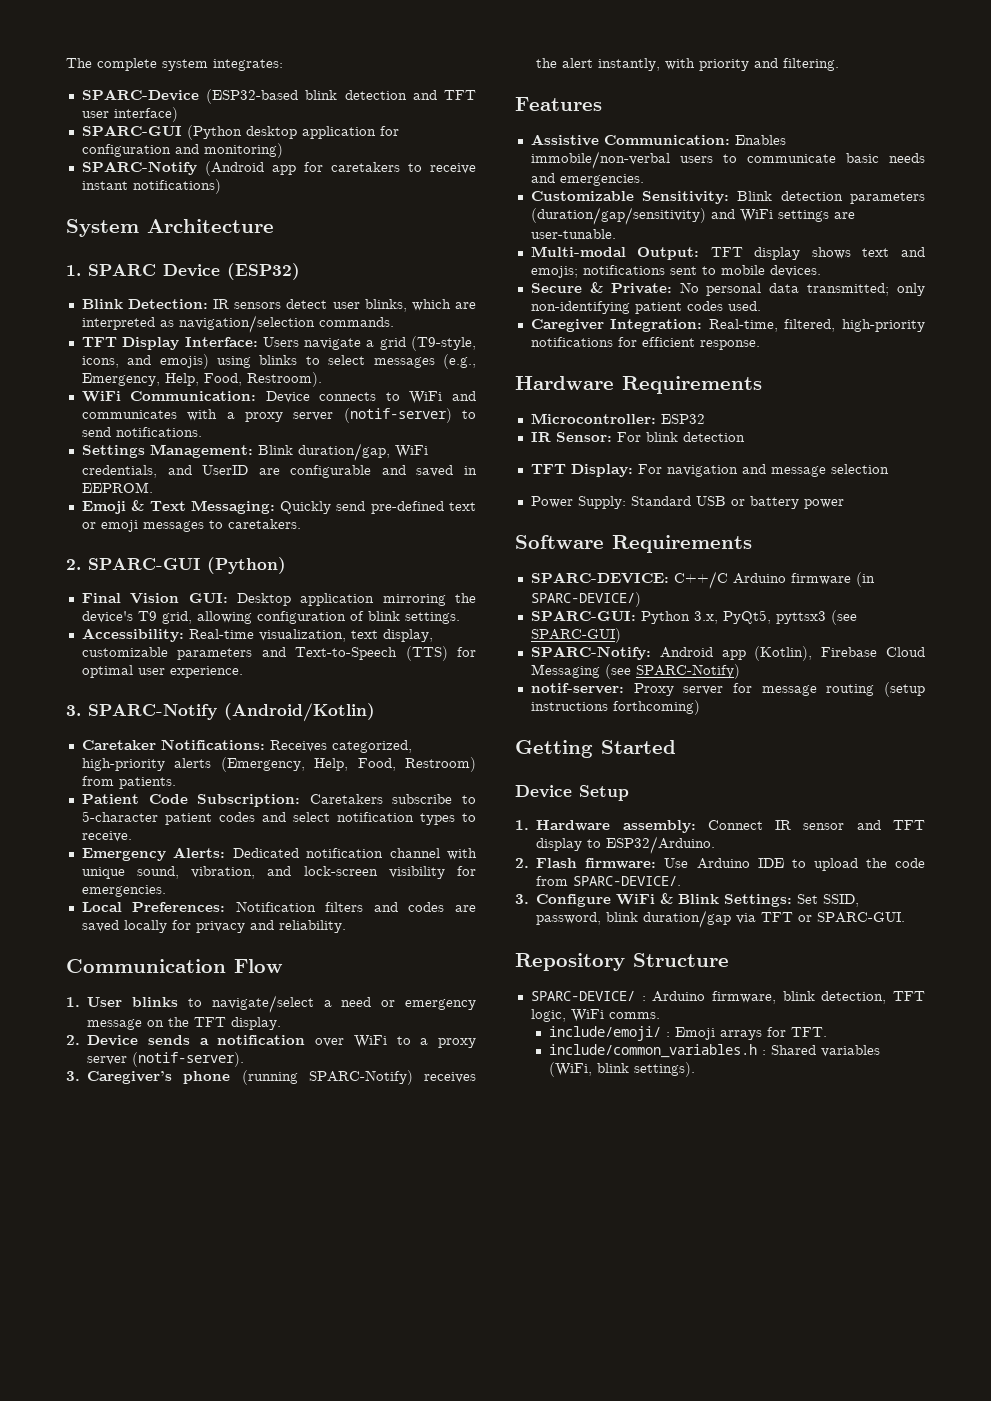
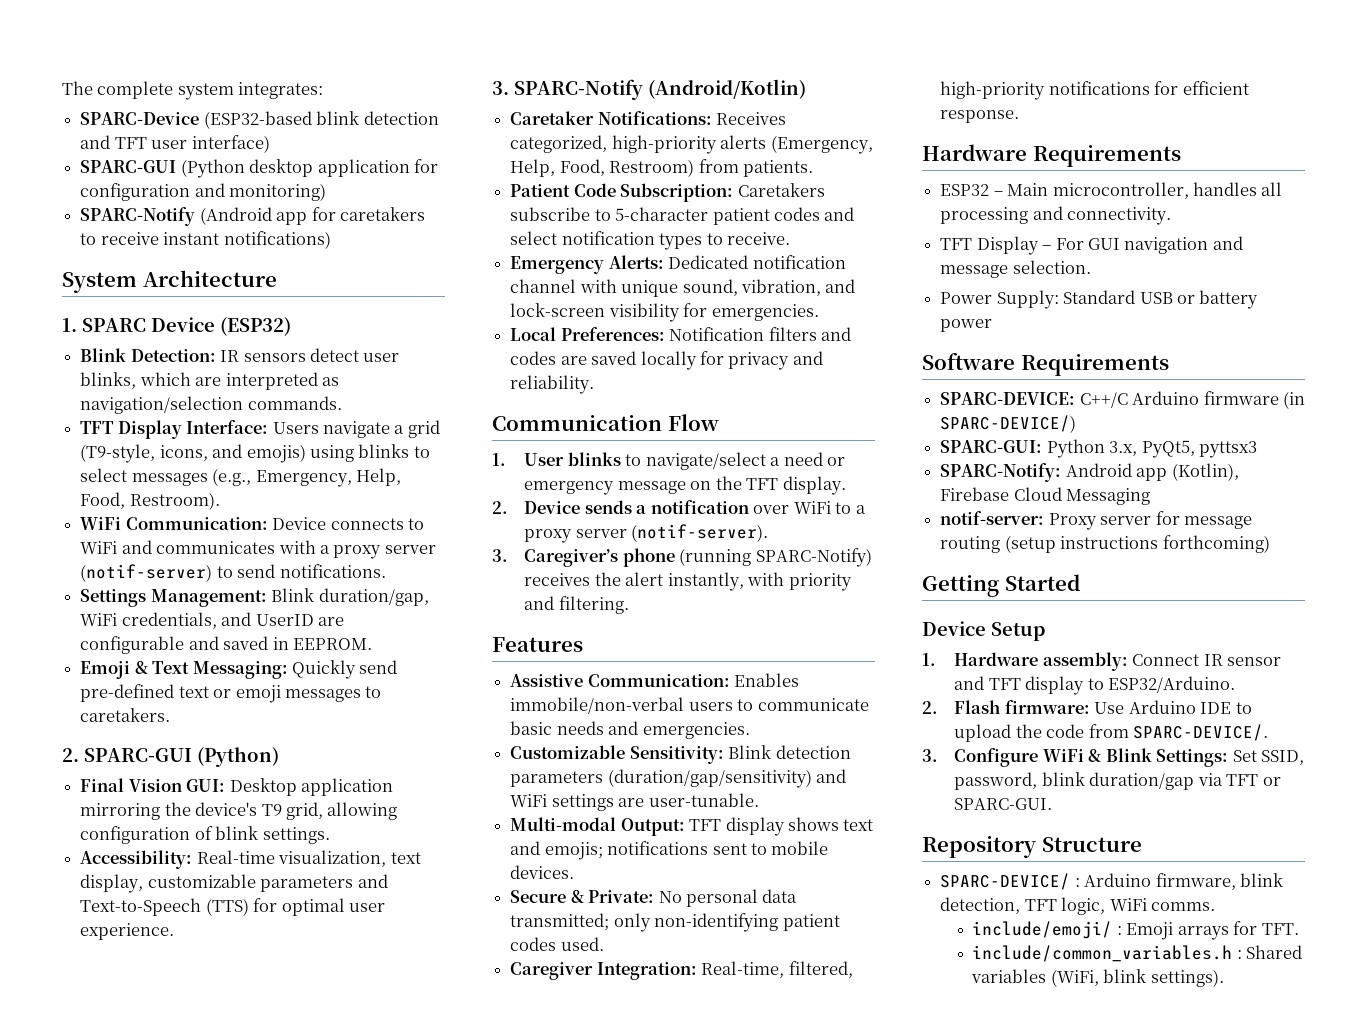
[530,413,656,424] Microcontroller: -> (1181, 156) none
[530,432,745,442] [530,464,662,477] // IR Sensor: For blink detection // TFT Display: For -> [993,182,1283,199] [940,206,1172,225] [940,236,1120,255] – Main microcontroller, handles all processing and connectivity. // TFT Display – For GUI
[830,464,889,474] selection -> [1012,260,1091,274] selection.
[830,610,857,625] [530,628,621,643] (see SPARC-GUI) -> (1257, 449) none
[604,664,740,679] (see SPARC-Notify) -> (1151, 496) none

